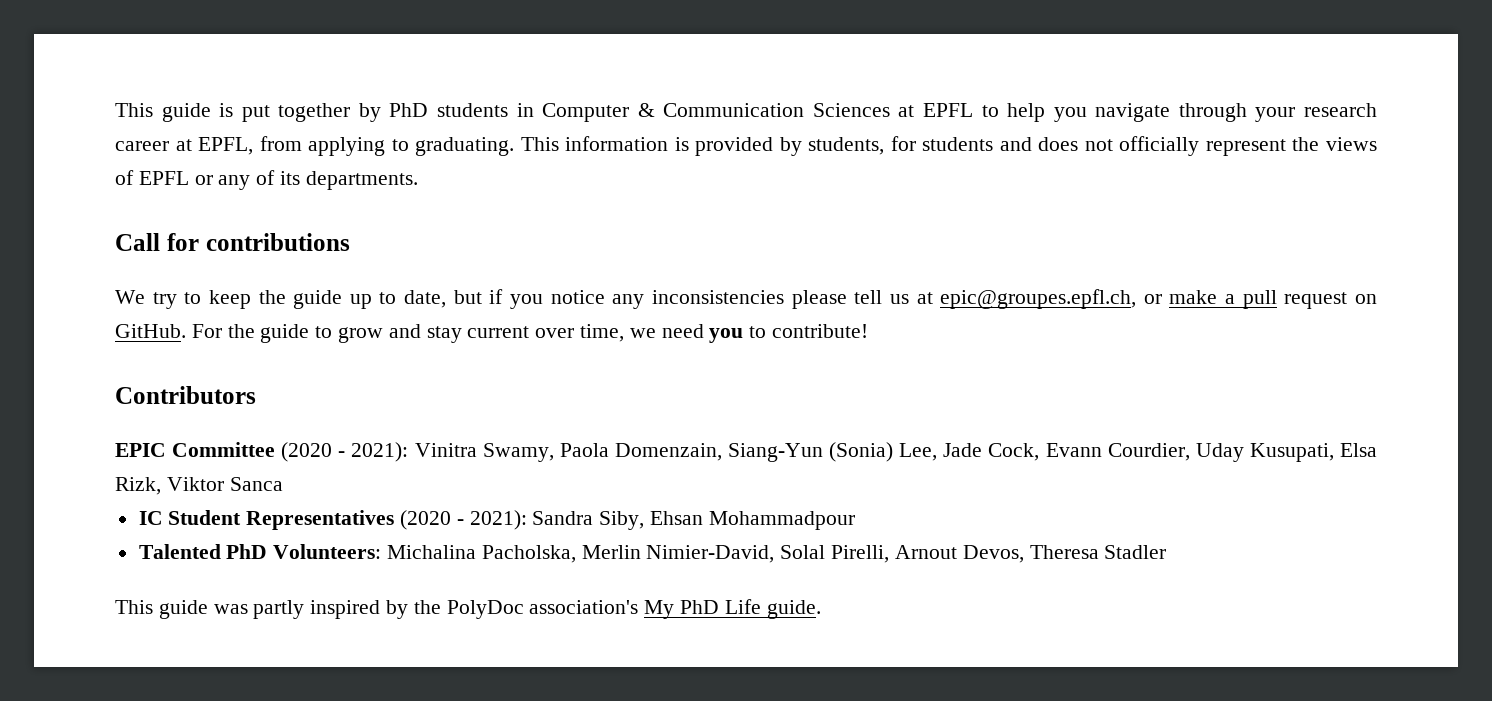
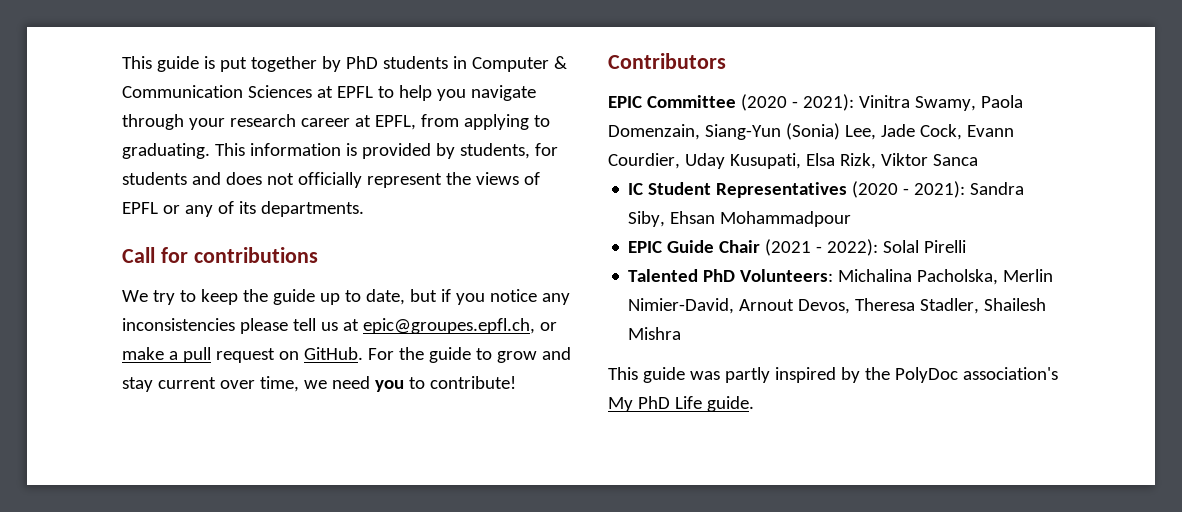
(855, 520) none -> [628,239,967,256] // EPIC Guide Chair (2021 - 2022): Solal Pirelli
[780,545,890,563] Solal Pirelli, -> (735, 306) none
[1104,545,1167,559] Stadler -> [920,298,1047,314] [628,327,682,340] Stadler, Shailesh Mishra

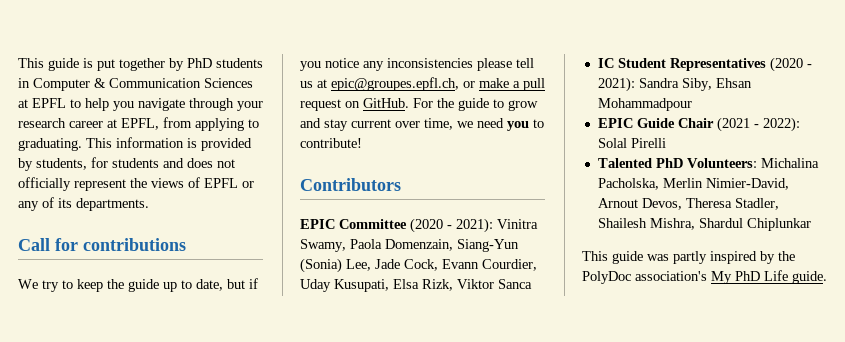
[628,327,682,340] Mishra -> [649,218,811,231] Mishra, Shardul Chiplunkar

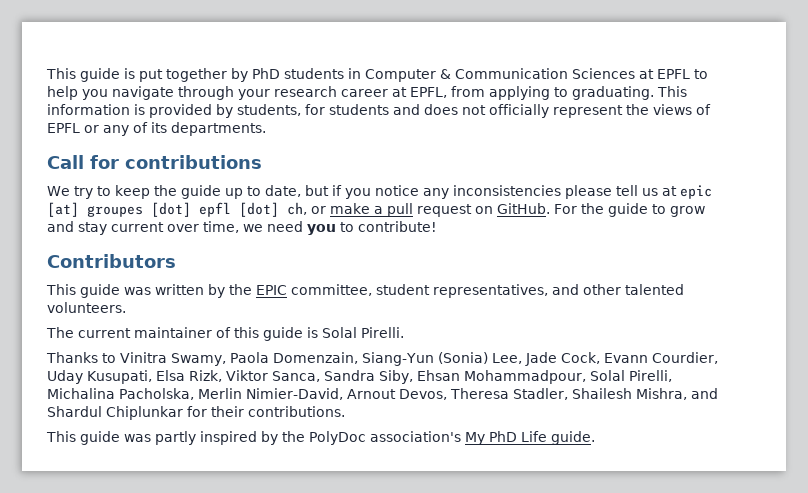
[331,77,459,91] epic@groupes.epfl.ch, -> [680,185,712,199] [47,202,307,217] epic [at] groupes [dot] epfl [dot] ch,
[300,218,493,233] EPIC Committee (2020 - 2021): -> [46,284,684,298] [47,302,126,313] [46,327,404,341] [46,352,116,363] This guide was written by the EPIC committee, student representatives, and other talented volunteers. // The current maintainer of this guide is Solal Pirelli. // Thanks to
[498,279,532,289] [597,57,812,72] [597,77,752,92] [597,98,692,111] [597,117,800,132] [597,138,666,148] [597,158,757,168] Sanca // IC Student Representatives (2020 - 2021): Sandra Siby, Ehsan Mohammadpour // EPIC Guide Chair (2021 - 2022): Solal Pirelli // Talented PhD Volunteers: -> [272,370,672,384] Sanca, Sandra Siby, Ehsan Mohammadpour, Solal Pirelli,
(695, 224) none -> [691,388,718,399] and
(811, 224) none -> [187,406,345,417] for their contributions.

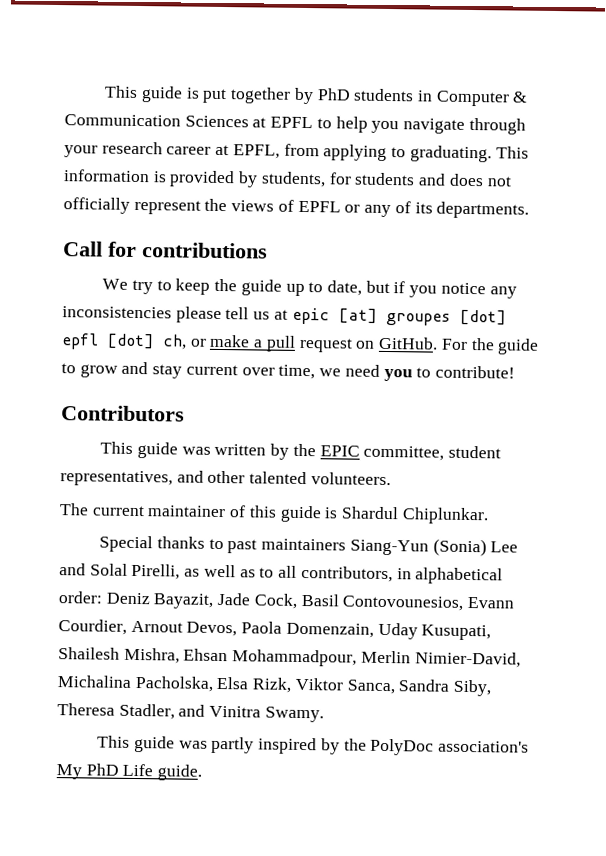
[322,327,404,338] [46,352,718,366] [47,370,152,384] Solal Pirelli. // Thanks to Vinitra Swamy, Paola Domenzain, Siang-Yun (Sonia) Lee, Jade Cock, Evann Courdier, Uday Kusupati, -> [341,506,489,525] [99,535,519,557] [59,563,504,585] [58,591,515,611] [58,619,492,641] [58,647,521,668] [57,675,213,692] Shardul Chiplunkar. // Special thanks to past maintainers Siang-Yun (Sonia) Lee and Solal Pirelli, as well as to all contributors, in alphabetical order: Deniz Bayazit, Jade Cock, Basil Contovounesios, Evann Courdier, Arnout Devos, Paola Domenzain, Uday Kusupati, Shailesh Mishra, Ehsan Mohammadpour, Merlin Nimier-David, Michalina Pacholska,
[417,370,672,384] [47,388,718,400] [47,406,345,420] Ehsan Mohammadpour, Solal Pirelli, Michalina Pacholska, Merlin Nimier-David, Arnout Devos, Theresa Stadler, Shailesh Mishra, and Shardul Chiplunkar for their contributions. -> [57,703,324,723] Theresa Stadler, and Vinitra Swamy.

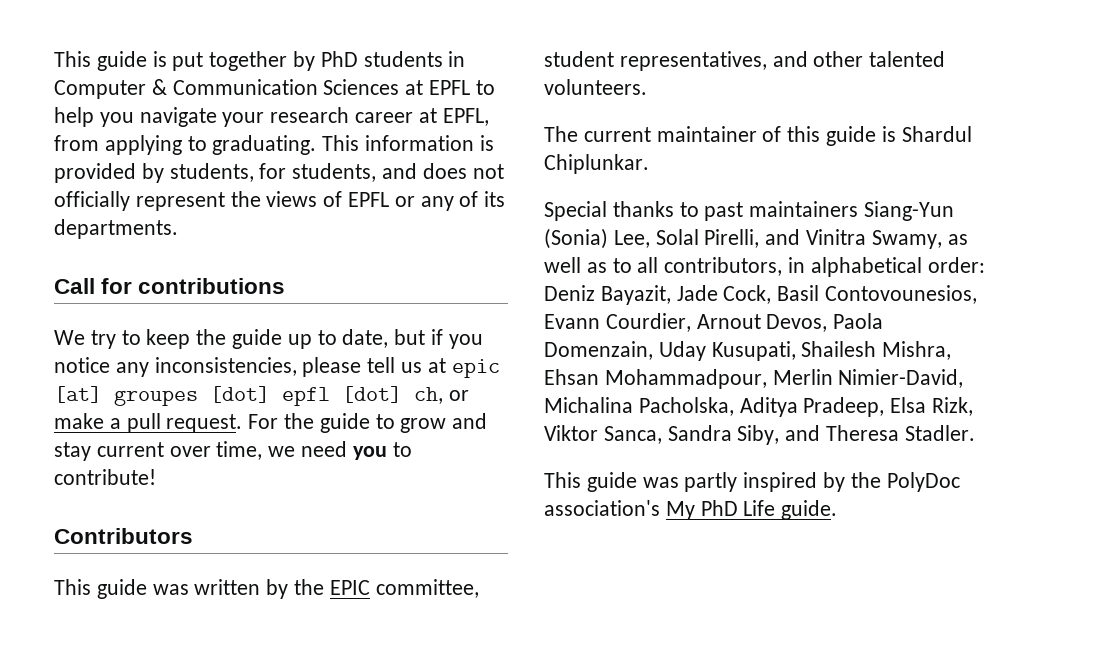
[468,117,526,135] through -> (217, 117) none
[354,172,416,186] students -> [292,163,377,182] students,
[62,306,172,319] inconsistencies -> [154,357,297,376] inconsistencies,
[298,336,439,353] request on GitHub. -> [166,414,243,433] request.
[490,541,519,553] [59,563,181,580] Lee and Solal Pirelli, -> [613,229,942,249] Lee, Solal Pirelli, and Vinitra Swamy,
(213, 683) none -> [739,397,885,417] Aditya Pradeep,
[57,703,324,723] Theresa Stadler, and Vinitra Swamy. -> [785,425,975,441] and Theresa Stadler.

